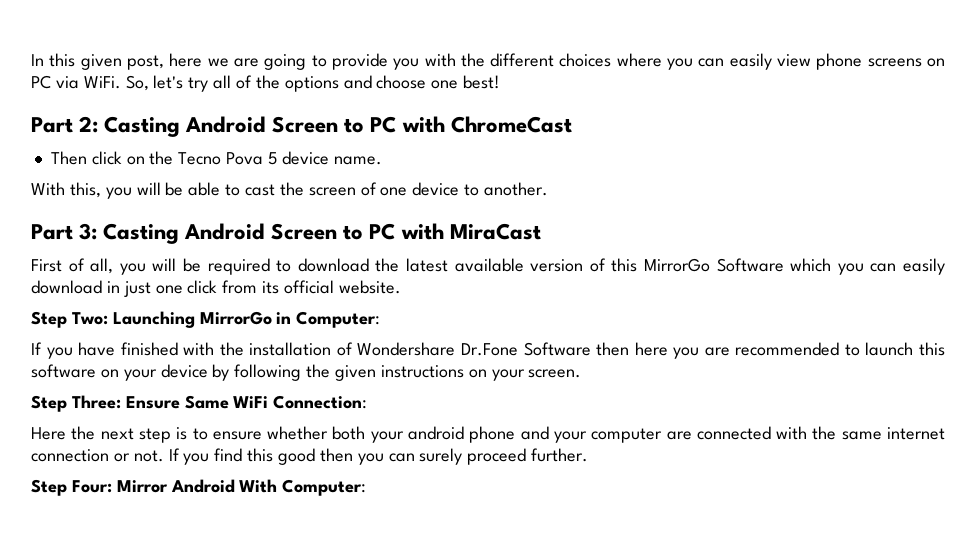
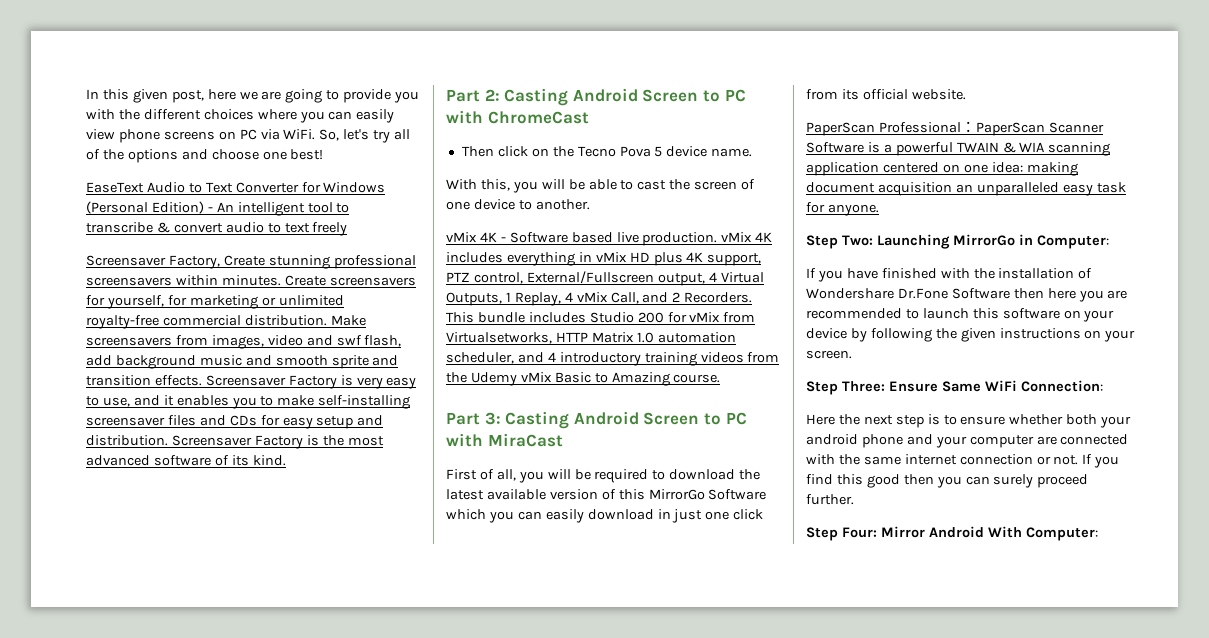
(501, 82) none -> [86,182,386,193] [86,201,350,216] [86,222,348,236] [86,255,416,269] [86,275,416,286] [86,295,344,309] [86,315,366,329] [86,335,402,349] [86,355,399,369] [86,375,417,389] [86,395,411,409] [86,415,384,429] [86,435,384,449] [86,455,286,466] // EaseText Audio to Text Converter for Windows (Personal Edition) - An intelligent tool to transcribe & convert audio to text freely // Screensaver Factory, Create stunning professional screensavers within minutes. Create screensavers for yourself, for marketing or unlimited royalty-free commercial distribution. Make screensavers from images, video and swf flash, add background music and smooth sprite and transition effects. Screensaver Factory is very easy to use, and it enables you to make self-installing screensaver files and CDs for easy setup and distribution. Screensaver Factory is the most advanced software of its kind.
(549, 189) none -> [446,232,773,246] [446,252,762,266] [446,271,764,286] [446,292,753,306] [446,312,756,323] [446,332,736,344] [446,352,780,366] [446,372,721,386] // vMix 4K - Software based live production. vMix 4K includes everything in vMix HD plus 4K support, PTZ control, External/Fullscreen output, 4 Virtual Outputs, 1 Replay, 4 vMix Call, and 2 Recorders. This bundle includes Studio 200 for vMix from Virtualsetworks, HTTP Matrix 1.0 automation scheduler, and 4 introductory training videos from the Udemy vMix Basic to Amazing course.
(401, 287) none -> [806,121,1104,136] [806,142,1111,156] [806,162,1078,176] [806,182,1126,196] [806,202,879,216] // PaperScan Professional：PaperScan Scanner Software is a powerful TWAIN & WIA scanning application centered on one idea: making document acquisition an unparalleled easy task for anyone.

